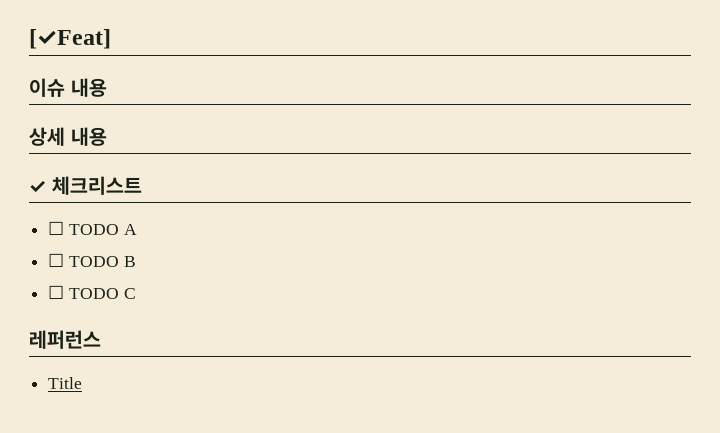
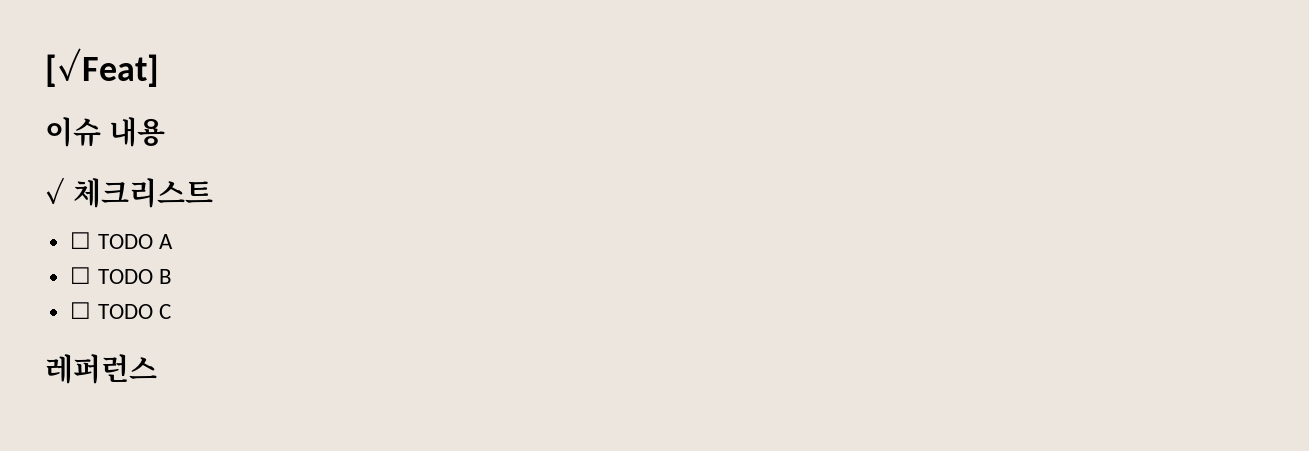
[29,127,107,146] // 상세 내용 -> (165, 132) none
[48,377,83,389] // Title -> (157, 369) none

